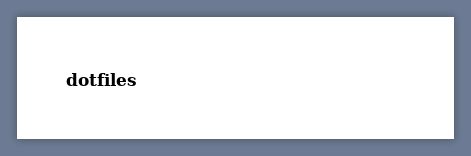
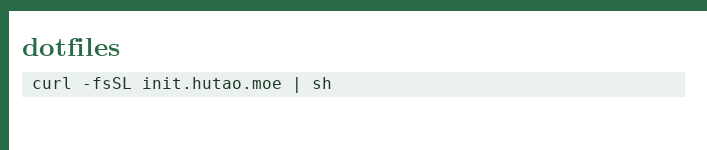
(137, 79) none -> [31,77,332,93] // curl -fsSL init.hutao.moe | sh

